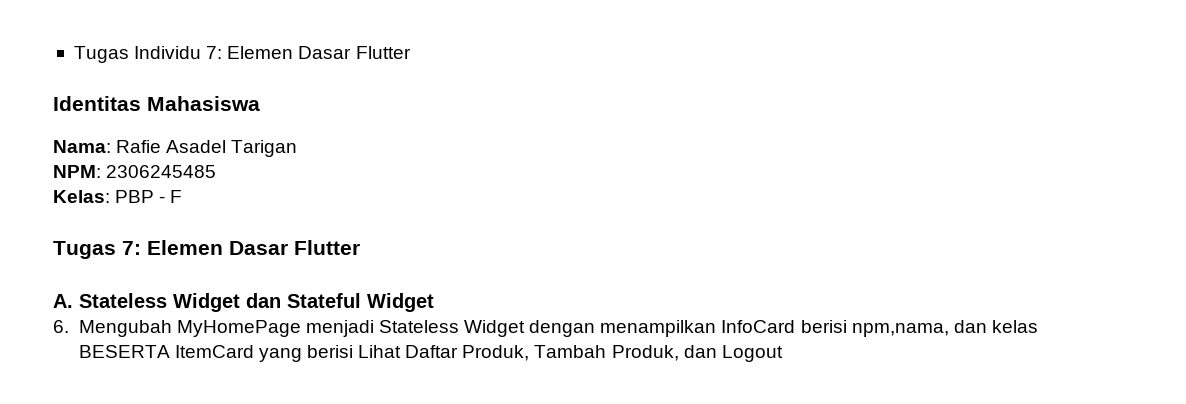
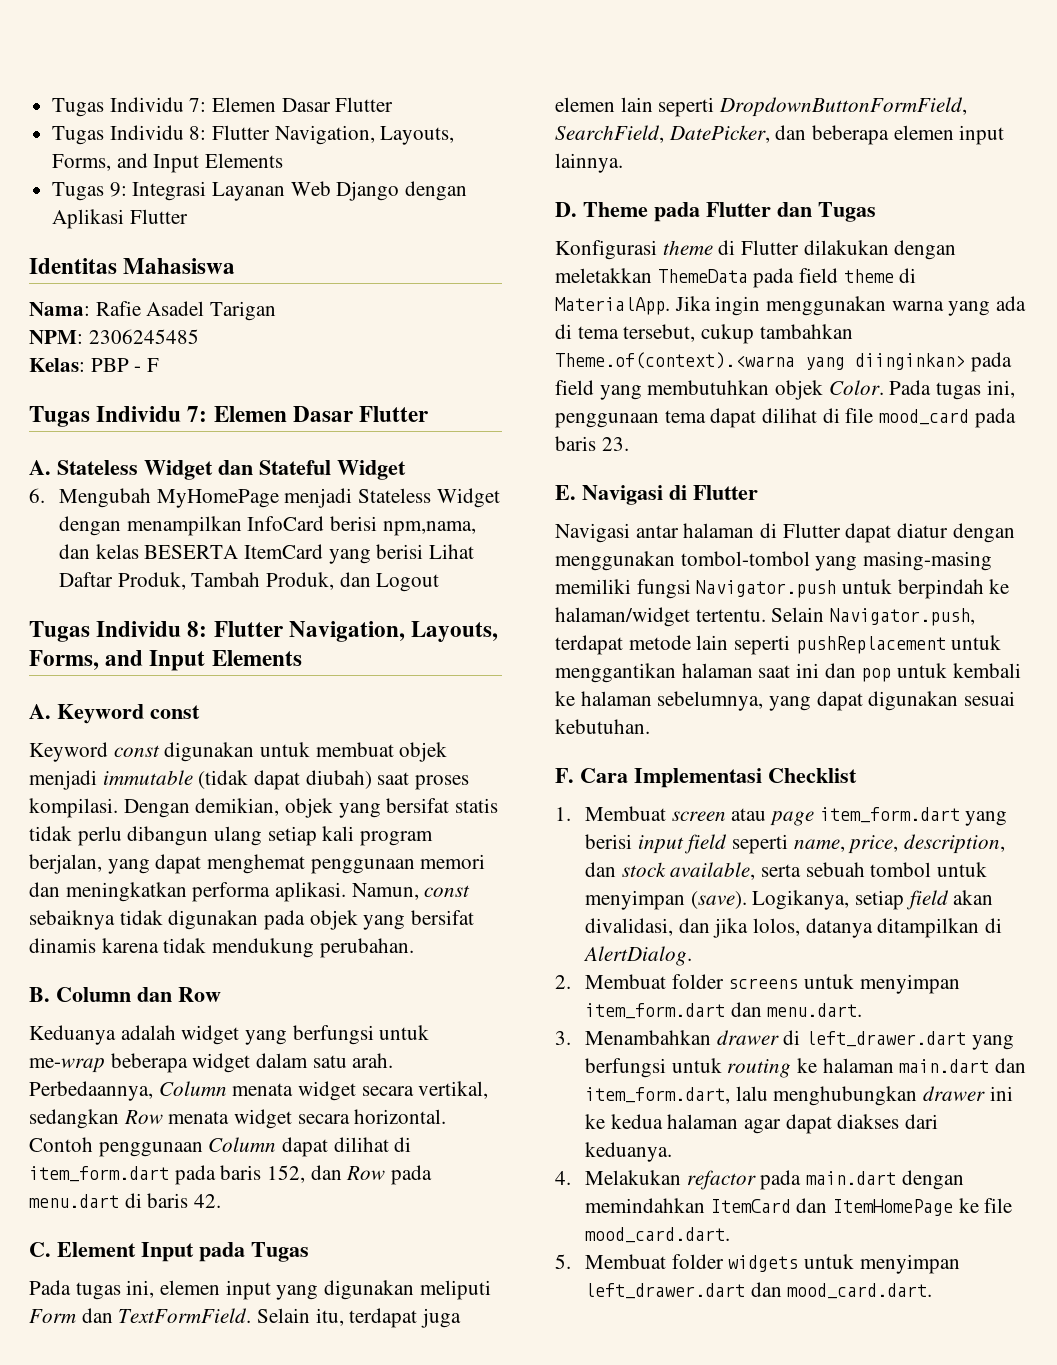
[73,46,411,63] Tugas Individu 7: Elemen Dasar Flutter -> [52,97,394,117] [52,125,455,145] [52,153,284,173] [52,181,468,201] [52,209,188,229] Tugas Individu 7: Elemen Dasar Flutter // Tugas Individu 8: Flutter Navigation, Layouts, Forms, and Input Elements // Tugas 9: Integrasi Layanan Web Django dengan Aplikasi Flutter
(116, 250) none -> [96,406,182,422] Individu
(783, 353) none -> [29,621,499,642] [29,650,302,671] [29,704,200,724] [29,742,448,762] [29,770,470,790] [29,798,499,818] [29,826,434,846] [29,854,486,874] [29,882,471,902] [29,910,475,930] [29,938,414,958] [29,987,221,1002] [29,1025,430,1045] [29,1053,394,1073] [29,1081,489,1101] [29,1109,447,1129] [29,1137,412,1157] [29,1165,433,1185] [29,1193,222,1208] [29,1242,309,1262] [29,1280,491,1300] [29,1308,462,1328] [555,97,968,117] [555,125,1005,145] [555,153,623,173] [555,202,876,222] [555,240,957,260] [555,268,917,288] [555,296,1027,316] [555,324,853,344] [555,352,1012,372] [555,380,1015,400] [555,408,1016,428] [555,436,629,451] [555,485,758,505] [555,523,1015,543] [555,551,993,571] [555,579,1010,599] [555,607,976,627] [555,635,1002,655] [555,663,1021,683] [555,691,1016,711] [555,719,650,734] [555,768,857,788] [555,806,1008,826] [585,834,1006,854] [585,862,988,880] [585,890,994,910] [585,918,1003,938] [583,946,693,966] [555,974,960,994] [585,1002,863,1019] [555,1030,1014,1050] [585,1058,1027,1078] [585,1086,1013,1106] [585,1114,939,1134] [585,1142,673,1162] [555,1170,964,1190] [585,1198,1013,1216] [585,1227,731,1243] [555,1254,960,1274] [585,1282,933,1299] // Tugas Individu 8: Flutter Navigation, Layouts, Forms, and Input Elements // A. Keyword const // Keyword const digunakan untuk membuat objek menjadi immutable (tidak dapat diubah) saat proses kompilasi. Dengan demikian, objek yang bersifat statis tidak perlu dibangun ulang setiap kali program berjalan, yang dapat menghemat penggunaan memori dan meningkatkan performa aplikasi. Namun, const sebaiknya tidak digunakan pada objek yang bersifat dinamis karena tidak mendukung perubahan. // B. Column dan Row // Keduanya adalah widget yang berfungsi untuk me-wrap beberapa widget dalam satu arah. Perbedaannya, Column menata widget secara vertikal, sedangkan Row menata widget secara horizontal. Contoh penggunaan Column dapat dilihat di item_form.dart pada baris 152, dan Row pada menu.dart di baris 42. // C. Element Input pada Tugas // Pada tugas ini, elemen input yang digunakan meliputi Form dan TextFormField. Selain itu, terdapat juga elemen lain seperti DropdownButtonFormField, SearchField, DatePicker, dan beberapa elemen input lainnya. // D. Theme pada Flutter dan Tugas // Konfigurasi theme di Flutter dilakukan dengan meletakkan ThemeData pada field theme di MaterialApp. Jika ingin menggunakan warna yang ada di tema tersebut, cukup tambahkan Theme.of(context).<warna yang diinginkan> pada field yang membutuhkan objek Color. Pada tugas ini, penggunaan tema dapat dilihat di file mood_card pada baris 23. // E. Navigasi di Flutter // Navigasi antar halaman di Flutter dapat diatur dengan menggunakan tombol-tombol yang masing-masing memiliki fungsi Navigator.push untuk berpindah ke halaman/widget tertentu. Selain Navigator.push, terdapat metode lain seperti pushReplacement untuk menggantikan halaman saat ini dan pop untuk kembali ke halaman sebelumnya, yang dapat digunakan sesuai kebutuhan. // F. Cara Implementasi Checklist // 1. Membuat screen atau page item_form.dart yang berisi input field seperti name, price, description, dan stock available, serta sebuah tombol untuk menyimpan (save). Logikanya, setiap field akan divalidasi, dan jika lolos, datanya ditampilkan di AlertDialog. // 2. Membuat folder screens untuk menyimpan item_form.dart dan menu.dart. // 3. Menambahkan drawer di left_drawer.dart yang berfungsi untuk routing ke halaman main.dart dan item_form.dart, lalu menghubungkan drawer ini ke kedua halaman agar dapat diakses dari keduanya. // 4. Melakukan refactor pada main.dart dengan memindahkan ItemCard dan ItemHomePage ke file mood_card.dart. // 5. Membuat folder widgets untuk menyimpan left_drawer.dart dan mood_card.dart.

